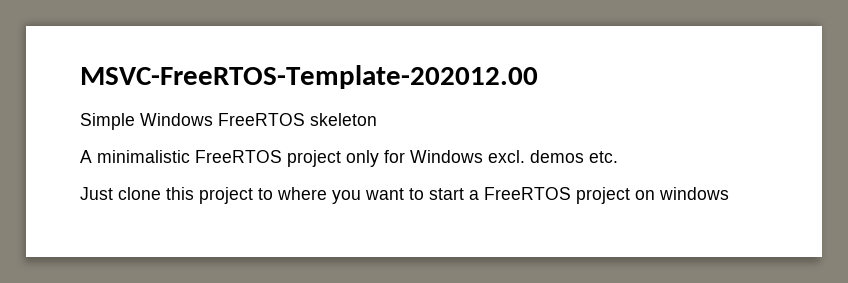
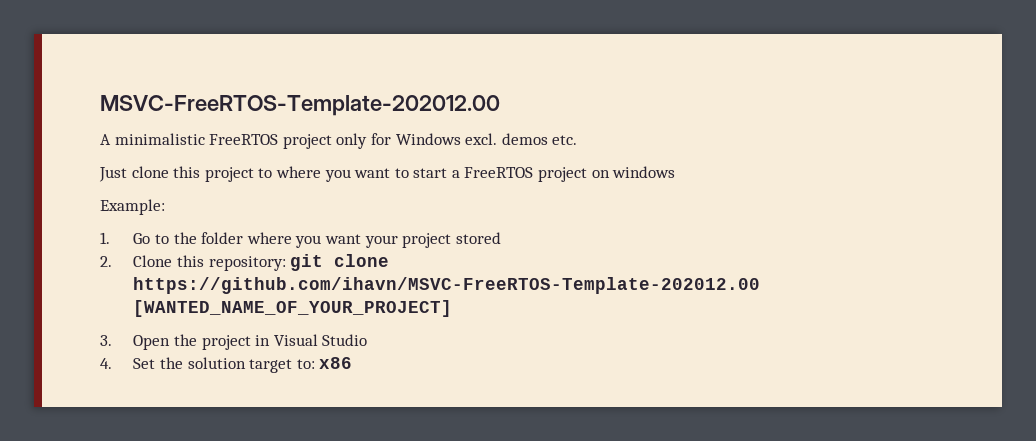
[80,113,377,130] // Simple Windows FreeRTOS skeleton -> (500, 105) none
(729, 193) none -> [100,199,165,215] [100,232,501,248] [100,254,390,271] [133,277,761,294] [133,300,453,317] [100,334,368,350] [100,357,353,373] // Example: // 1. Go to the folder where you want your project stored // 2. Clone this repository: git clone https://github.com/ihavn/MSVC-FreeRTOS-Template-202012.00 [WANTED_NAME_OF_YOUR_PROJECT] // 3. Open the project in Visual Studio // 4. Set the solution target to: x86

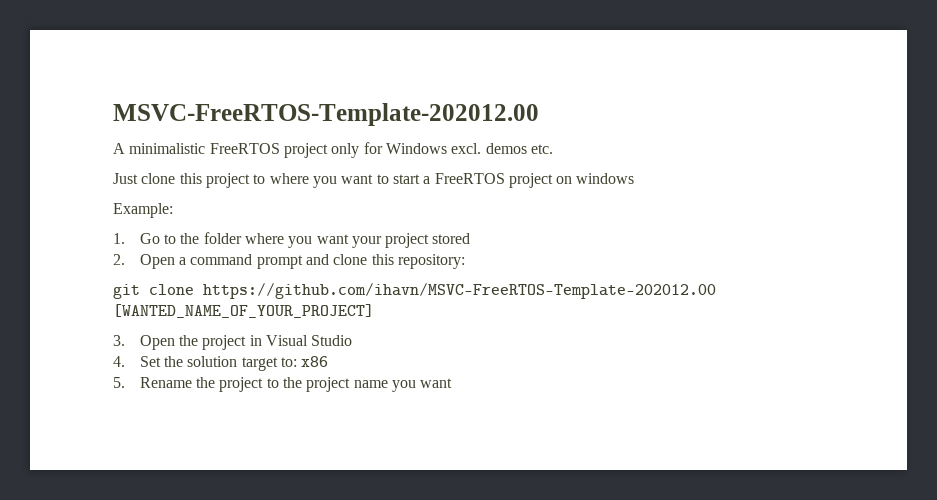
[133,255,173,267] Clone -> [139,254,368,269] Open a command prompt and clone
(286, 263) none -> (465, 261) //
(353, 363) none -> [113,377,453,392] // 5. Rename the project to the project name you want

